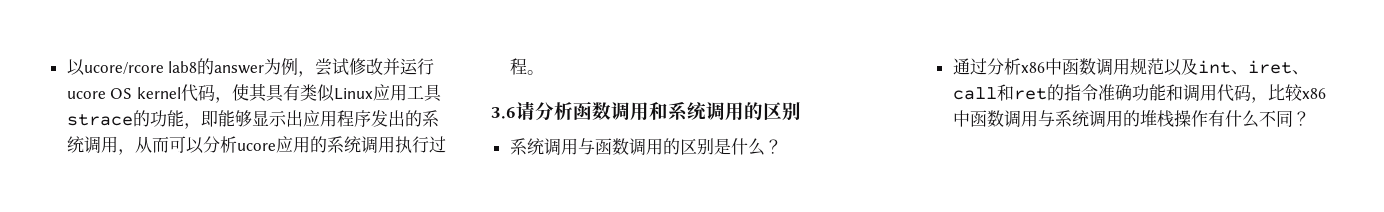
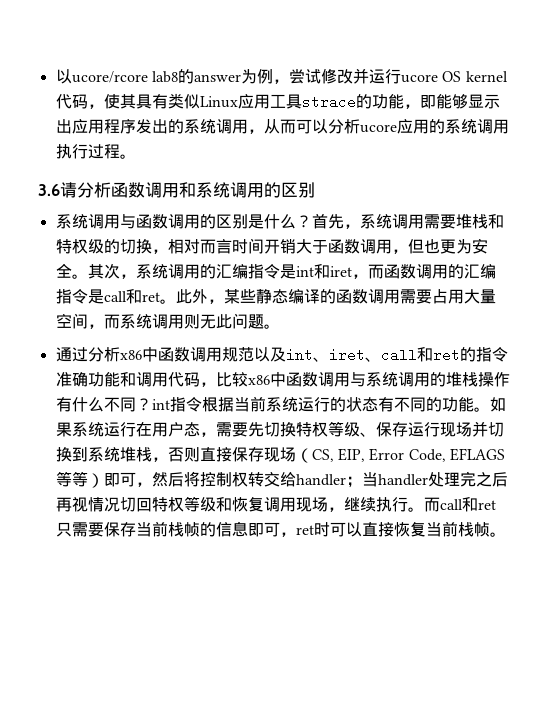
(782, 146) none -> [311,214,504,229] [55,238,488,254] [55,263,496,279] [55,288,496,304] [55,313,280,329] 首先，系统调用需要堆栈和特权级的切换，相对而言时间开销大于函数调用，但也更为安全。其次，系统调用的汇编指令是int和iret，而函数调用的汇编指令是call和ret。此外，某些静态编译的函数调用需要占用大量空间，而系统调用则无此问题。
(1310, 118) none -> [151,396,506,412] [55,421,504,437] [55,447,505,463] [55,471,508,488] [55,496,496,512] [55,521,506,537] int指令根据当前系统运行的状态有不同的功能。如果系统运行在用户态，需要先切换特权等级、保存运行现场并切换到系统堆栈，否则直接保存现场（CS, EIP, Error Code, EFLAGS等等）即可，然后将控制权转交给handler；当handler处理完之后再视情况切回特权等级和恢复调用现场，继续执行。而call和ret只需要保存当前栈帧的信息即可，ret时可以直接恢复当前栈帧。

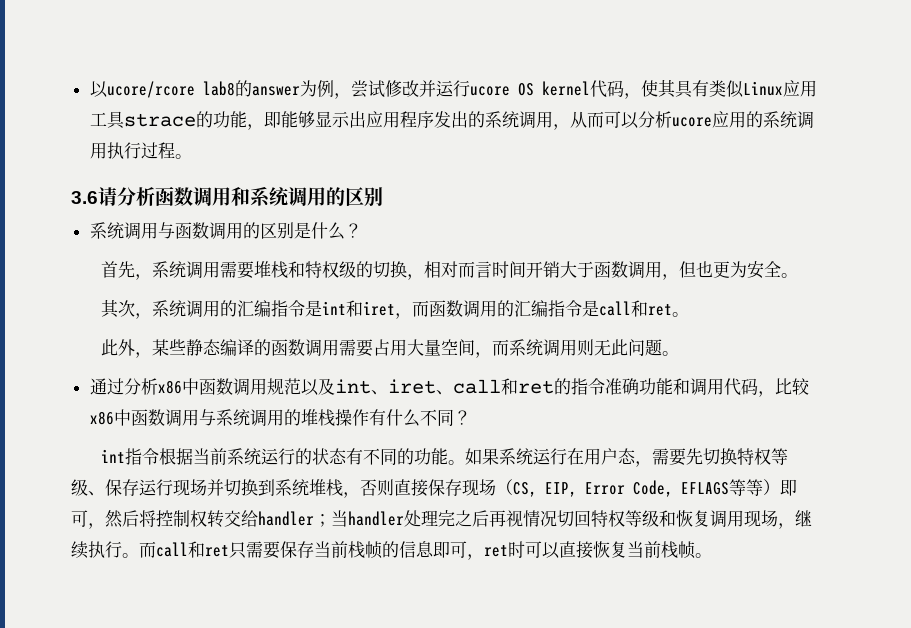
(312, 221) none -> (362, 230) //
(88, 276) none -> (798, 275) //
(176, 301) none -> (689, 314) //
(152, 404) none -> (471, 417) //

